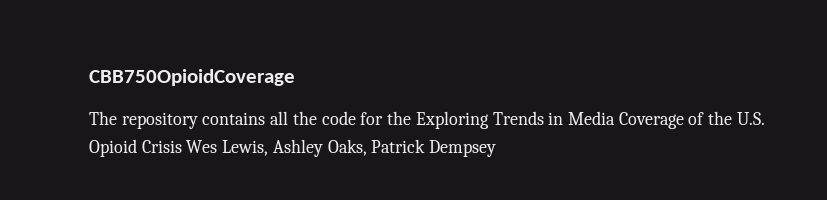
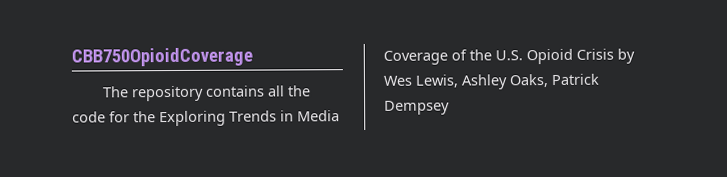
(182, 146) none -> [617,48,635,64] by

